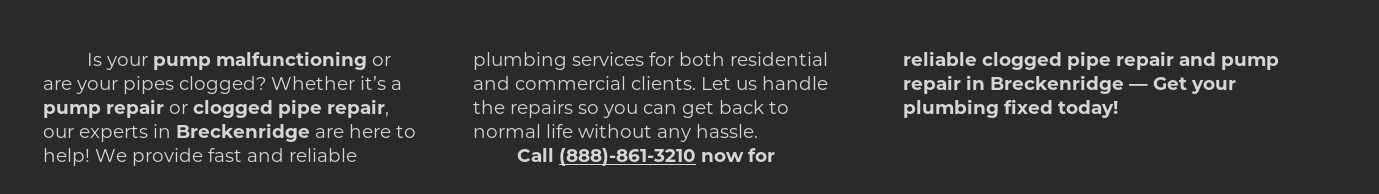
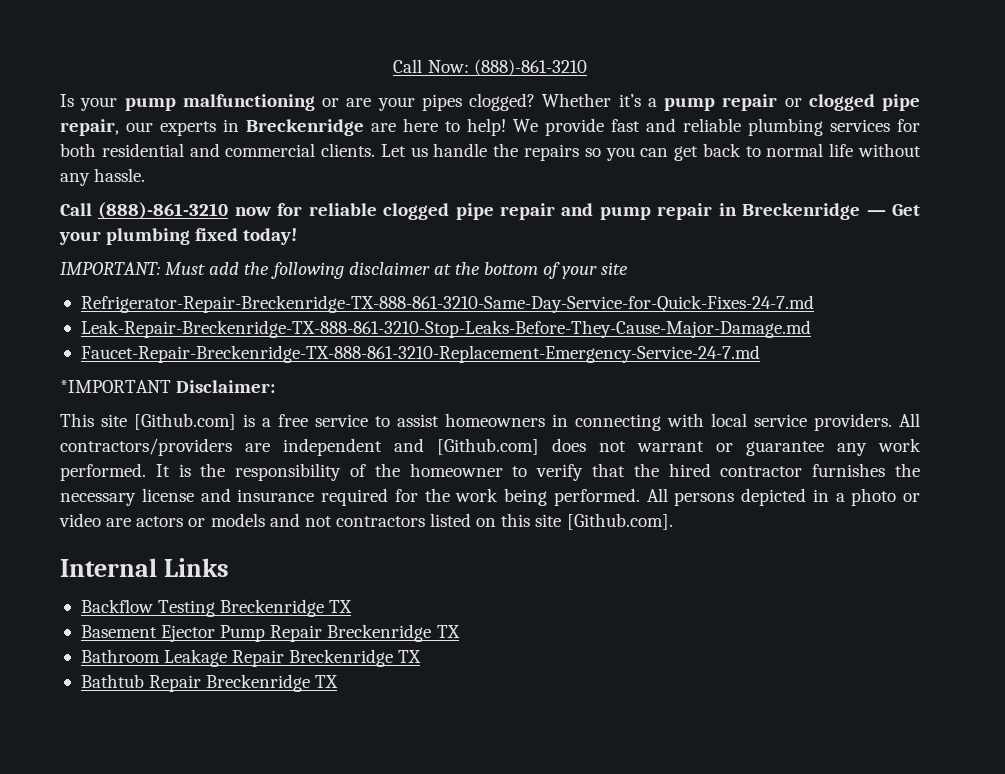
(87, 59) none -> [393,59,587,76] Call Now: (888)-861-3210 //
(1118, 109) none -> [60,262,629,279] [80,295,814,313] [80,320,811,338] [80,345,760,363] [60,380,276,393] [60,413,920,431] [60,438,921,456] [60,463,920,481] [60,488,920,506] [59,513,673,530] [60,558,229,577] [80,599,353,617] [80,624,460,642] [80,649,422,667] [80,674,339,692] // IMPORTANT: Must add the following disclaimer at the bottom of your site // Refrigerator-Repair-Breckenridge-TX-888-861-3210-Same-Day-Service-for-Quick-Fixes-24-7.md // Leak-Repair-Breckenridge-TX-888-861-3210-Stop-Leaks-Before-They-Cause-Major-Damage.md // Faucet-Repair-Breckenridge-TX-888-861-3210-Replacement-Emergency-Service-24-7.md // *IMPORTANT Disclaimer: // This site [Github.com] is a free service to assist homeowners in connecting with local service providers. All contractors/providers are independent and [Github.com] does not warrant or guarantee any work performed. It is the responsibility of the homeowner to verify that the hired contractor furnishes the necessary license and insurance required for the work being performed. All persons depicted in a photo or video are actors or models and not contractors listed on this site [Github.com]. // Internal Links // Backflow Testing Breckenridge TX // Basement Ejector Pump Repair Breckenridge TX // Bathroom Leakage Repair Breckenridge TX // Bathtub Repair Breckenridge TX

